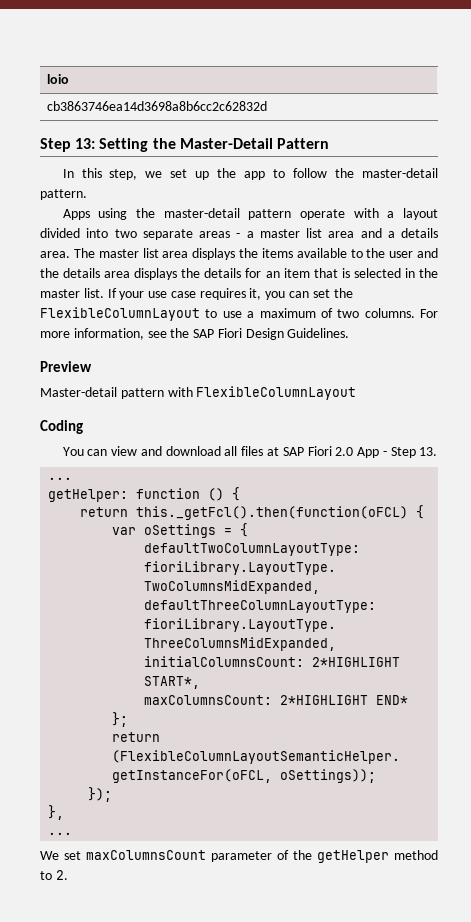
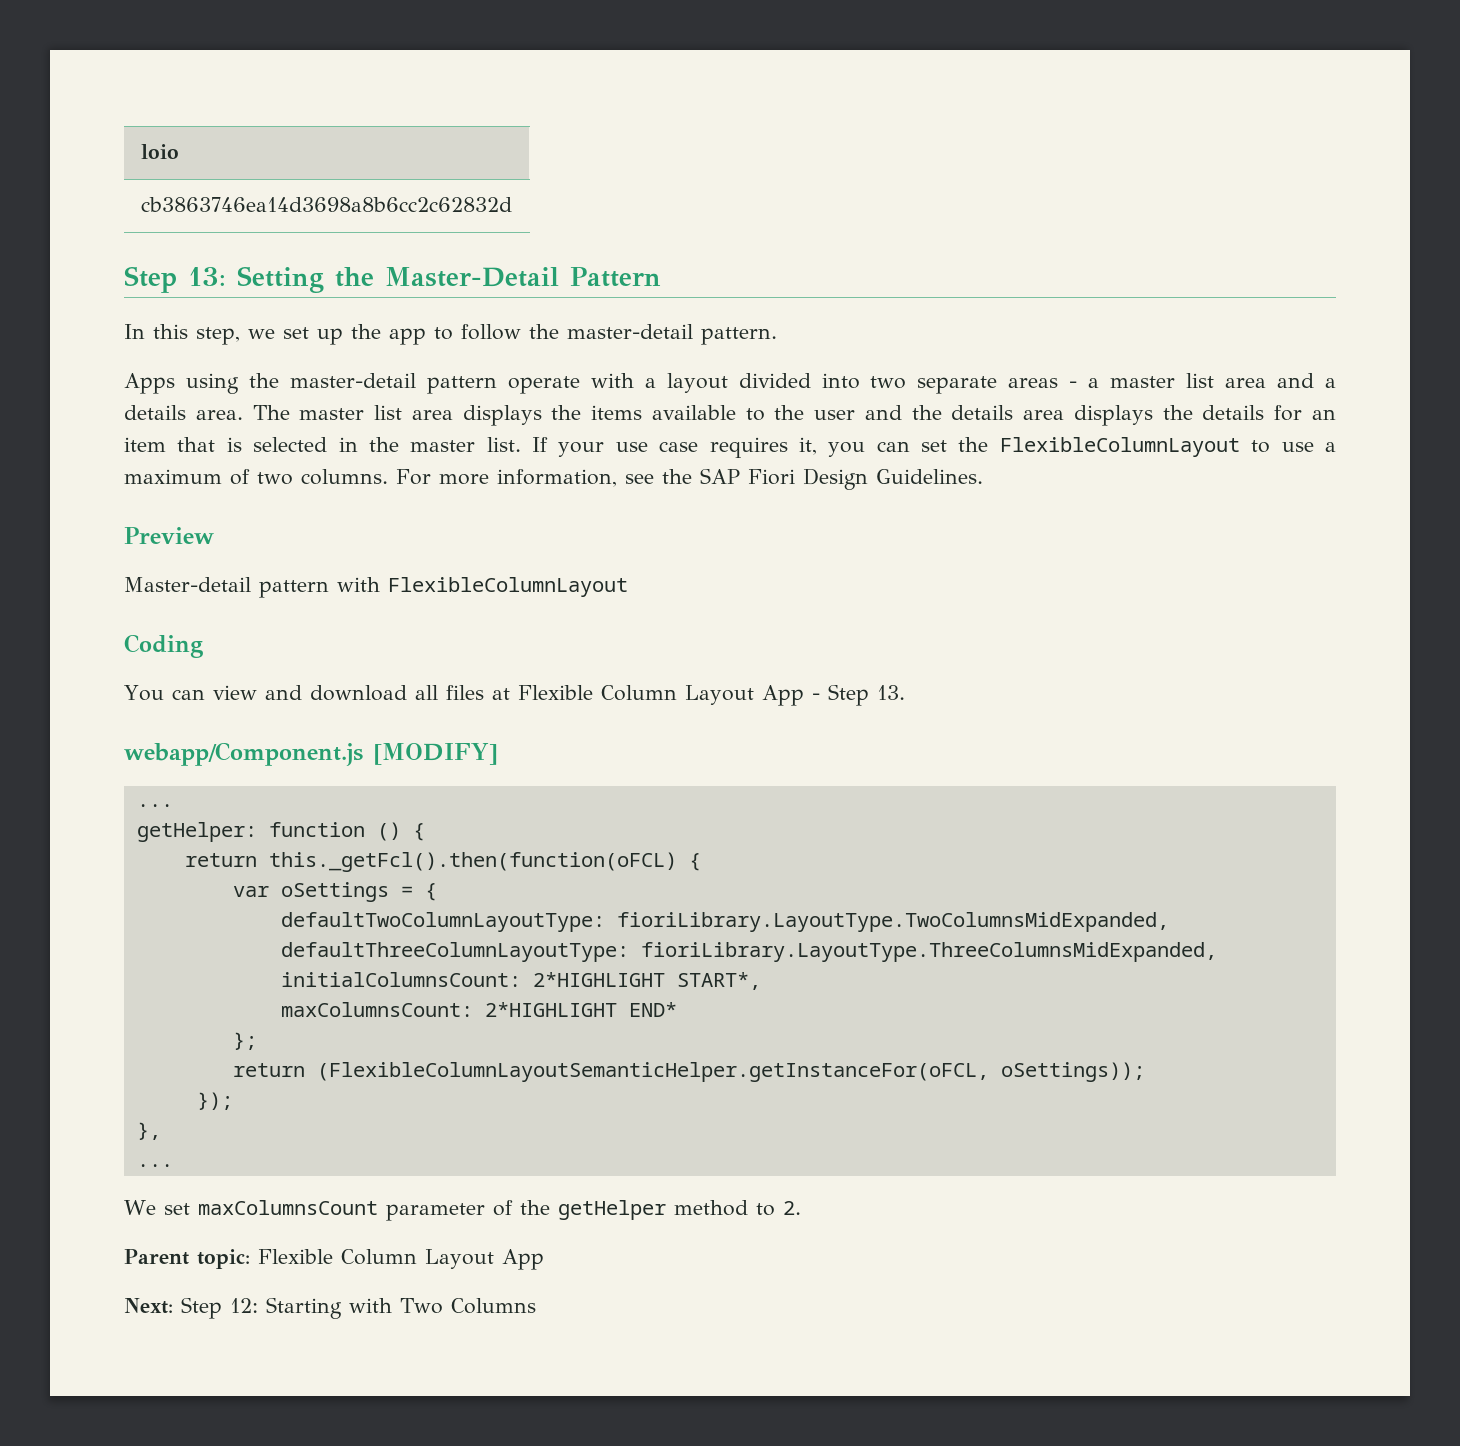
[282,446,354,456] SAP Fiori 2.0 -> [517,685,754,705] Flexible Column Layout
(438, 451) none -> [124,742,498,766] // webapp/Component.js [MODIFY]
(68, 875) none -> [124,1249,544,1270] [124,1297,536,1319] // Parent topic: Flexible Column Layout App // Next: Step 12: Starting with Two Columns

